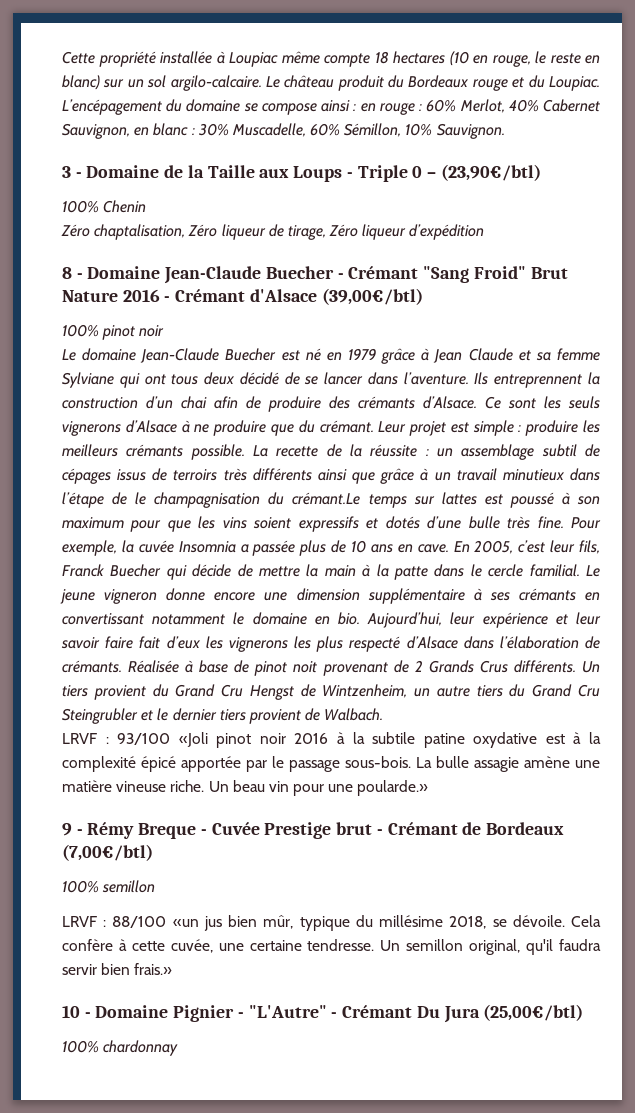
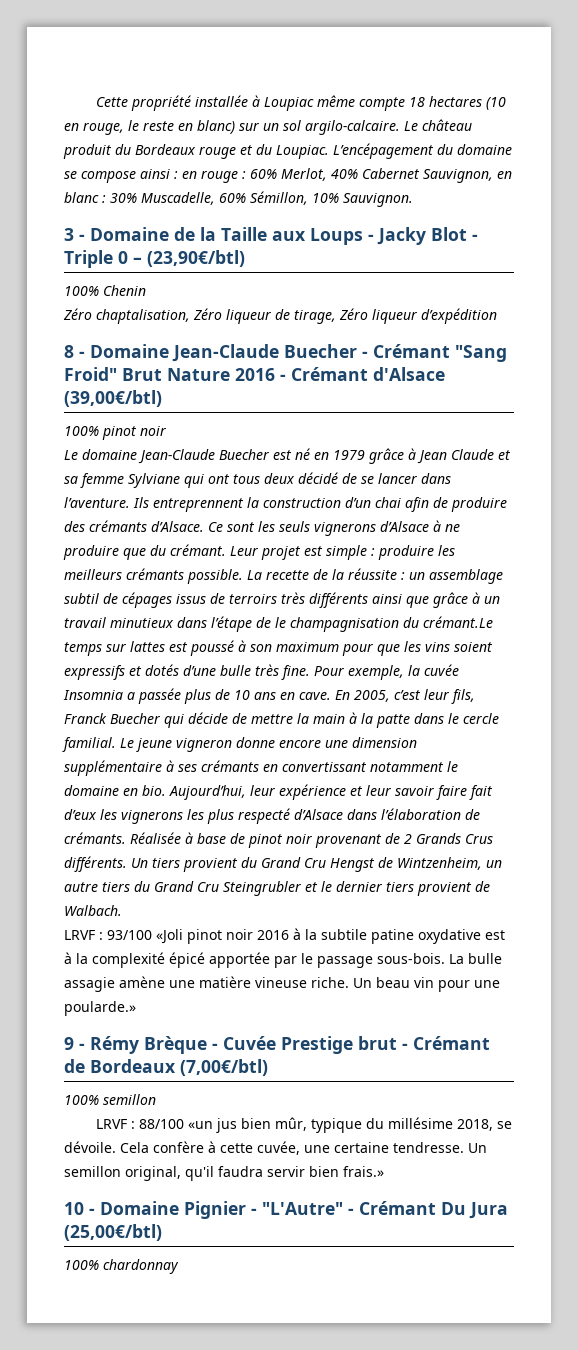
(353, 175) none -> [377,227,478,245] Jacky Blot -
[293,661,318,673] noit -> [286,834,312,844] noir
[138,823,197,839] Breque -> [144,1036,207,1054] Brèque

